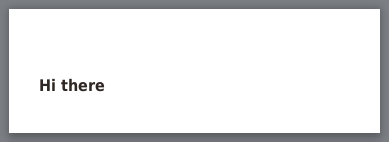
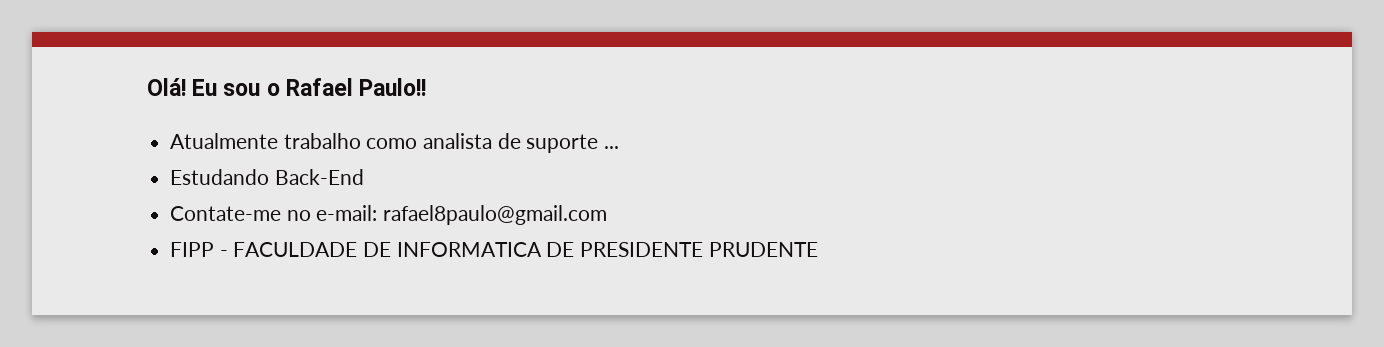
[39,78,105,92] Hi there -> [147,78,427,96] [170,133,620,153] [170,169,364,185] [170,205,608,225] [170,242,818,257] Olá! Eu sou o Rafael Paulo!! // Atualmente trabalho como analista de suporte ... // Estudando Back-End // Contate-me no e-mail: rafael8paulo@gmail.com // FIPP - FACULDADE DE INFORMATICA DE PRESIDENTE PRUDENTE

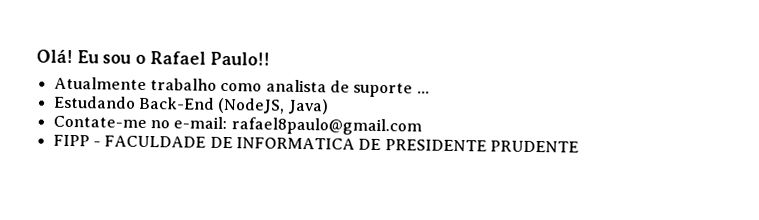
(364, 177) none -> [217,97,329,115] (NodeJS, Java)

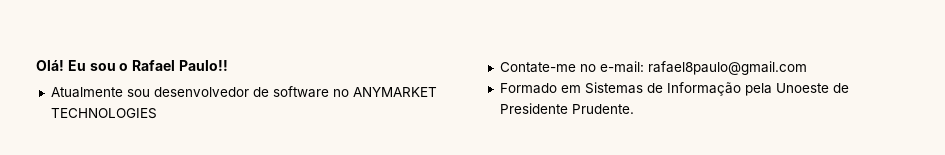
[149,78,430,98] [53,95,329,115] [52,115,422,136] [52,134,579,153] trabalho como analista de suporte ... // Estudando Back-End (NodeJS, Java) // Contate-me no e-mail: rafael8paulo@gmail.com // FIPP - FACULDADE DE INFORMATICA DE PRESIDENTE PRUDENTE -> [126,86,437,98] [50,108,157,119] [499,61,807,75] [499,82,849,96] [499,103,634,114] sou desenvolvedor de software no ANYMARKET TECHNOLOGIES // Contate-me no e-mail: rafael8paulo@gmail.com // Formado em Sistemas de Informação pela Unoeste de Presidente Prudente.

